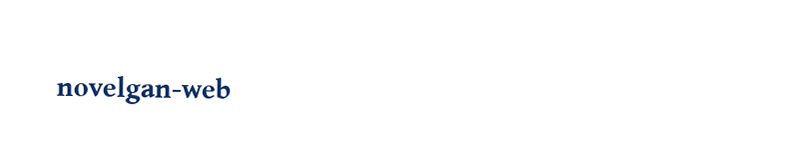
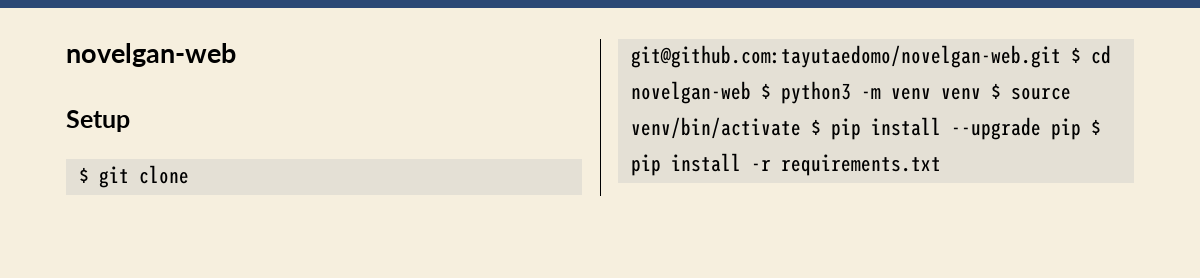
[56,74,231,106] novelgan-web -> [66,43,236,67] [66,110,130,132] [78,165,189,188] [630,45,1111,68] [630,81,1071,104] [630,117,1101,140] [630,153,941,176] novelgan-web // Setup // $ git clone git@github.com:tayutaedomo/novelgan-web.git $ cd novelgan-web $ python3 -m venv venv $ source venv/bin/activate $ pip install --upgrade pip $ pip install -r requirements.txt

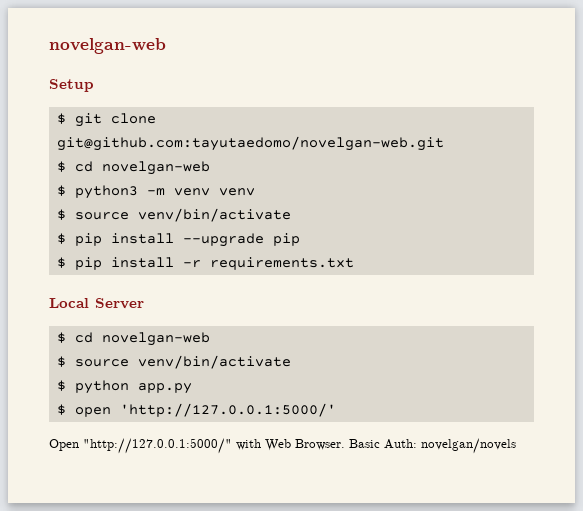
[1070,45,1111,64] [630,81,751,104] $ cd novelgan-web -> [56,161,210,175] // $ cd novelgan-web //
[990,83,1071,100] [630,117,801,139] $ source venv/bin/activate -> [56,208,291,222] // $ source venv/bin/activate //
(1081, 129) none -> (300, 239) //
(941, 165) none -> [49,298,144,309] [56,332,210,346] [56,355,291,369] [56,380,192,394] [56,403,336,417] [49,438,516,454] // Local Server // $ cd novelgan-web // $ source venv/bin/activate // $ python app.py // $ open 'http://127.0.0.1:5000/' // Open "http://127.0.0.1:5000/" with Web Browser. Basic Auth: novelgan/novels

